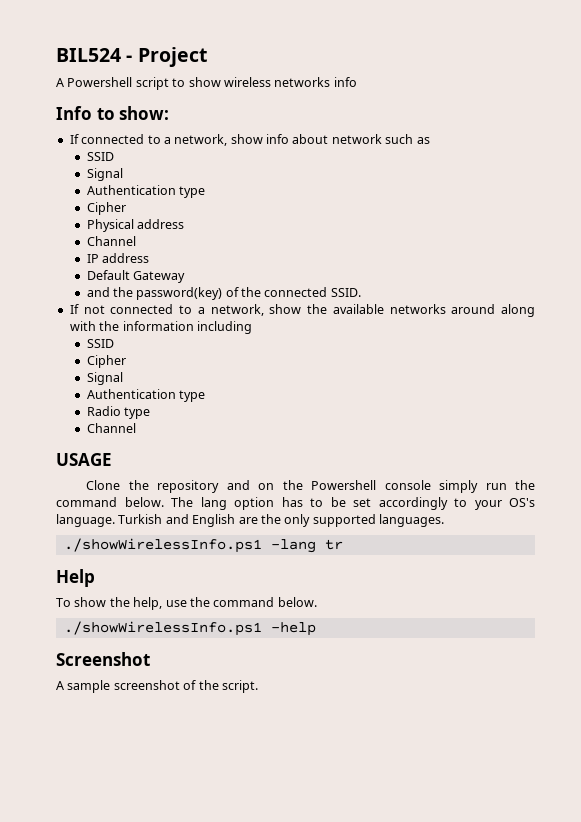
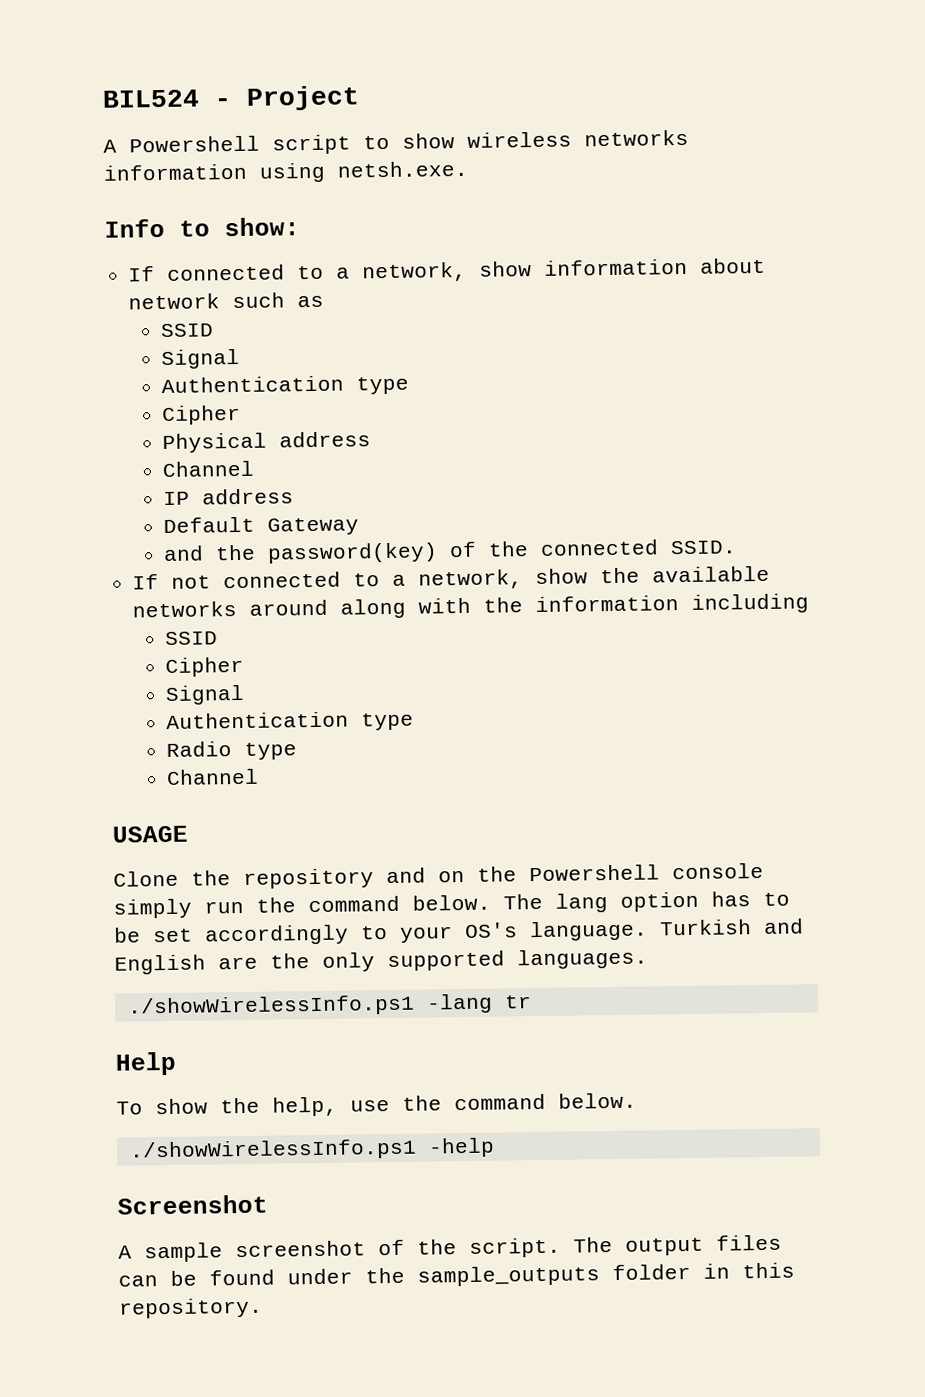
[333,77,357,87] info -> [103,160,468,183] information using netsh.exe.
[266,134,289,144] info -> [544,258,689,276] information
(258, 686) none -> [573,1234,782,1256] [118,1262,795,1287] [119,1297,263,1319] The output files can be found under the sample_outputs folder in this repository.

